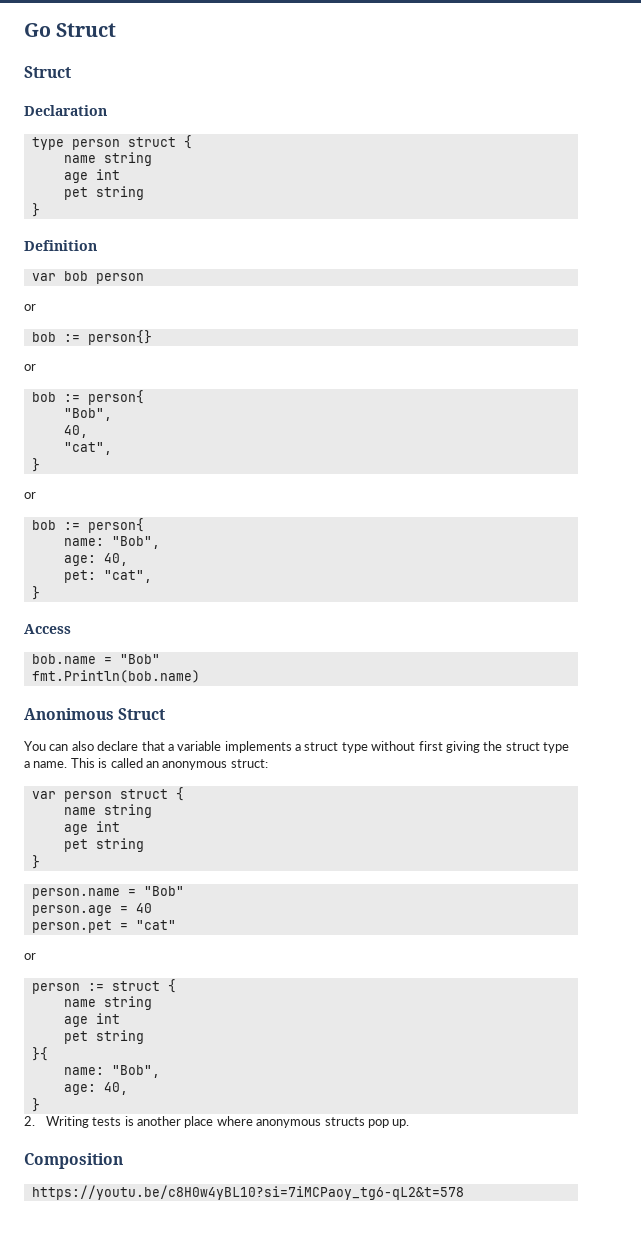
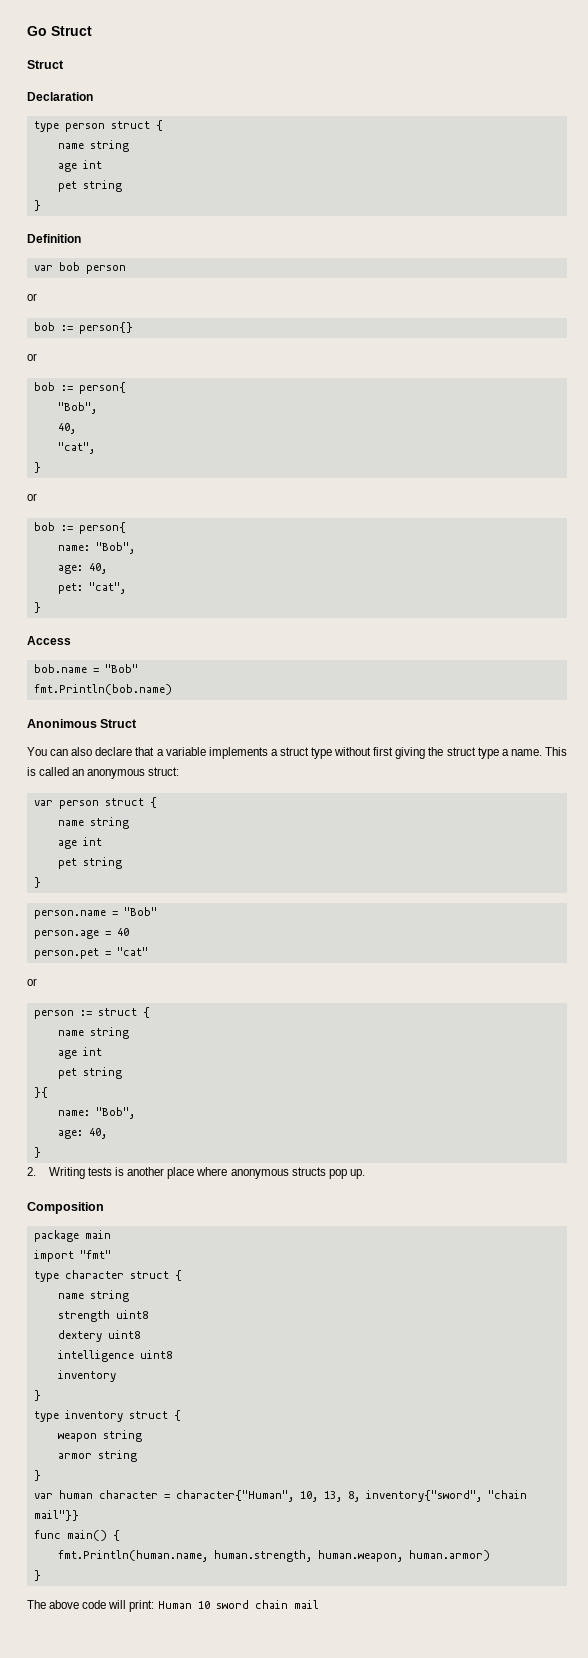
[31,1185,464,1200] https://youtu.be/c8H0w4yBL10?si=7iMCPaoy_tg6-qL2&t=578 -> [33,1230,111,1242] [33,1250,111,1262] [33,1270,182,1282] [57,1290,129,1302] [57,1310,148,1322] [57,1330,140,1342] [57,1350,172,1362] [57,1370,116,1382] [33,1390,41,1401] [33,1410,181,1422] [57,1430,142,1442] [57,1450,137,1462] [33,1470,41,1481] [33,1490,527,1502] [33,1510,79,1521] [33,1530,120,1541] [57,1550,490,1562] [33,1570,41,1581] [27,1600,319,1612] package main // import "fmt" // type character struct { // name string // strength uint8 // dextery uint8 // intelligence uint8 // inventory // } // type inventory struct { // weapon string // armor string // } // var human character = character{"Human", 10, 13, 8, inventory{"sword", "chain mail"}} // func main() { // fmt.Println(human.name, human.strength, human.weapon, human.armor) // } // The above code will print: Human 10 sword chain mail

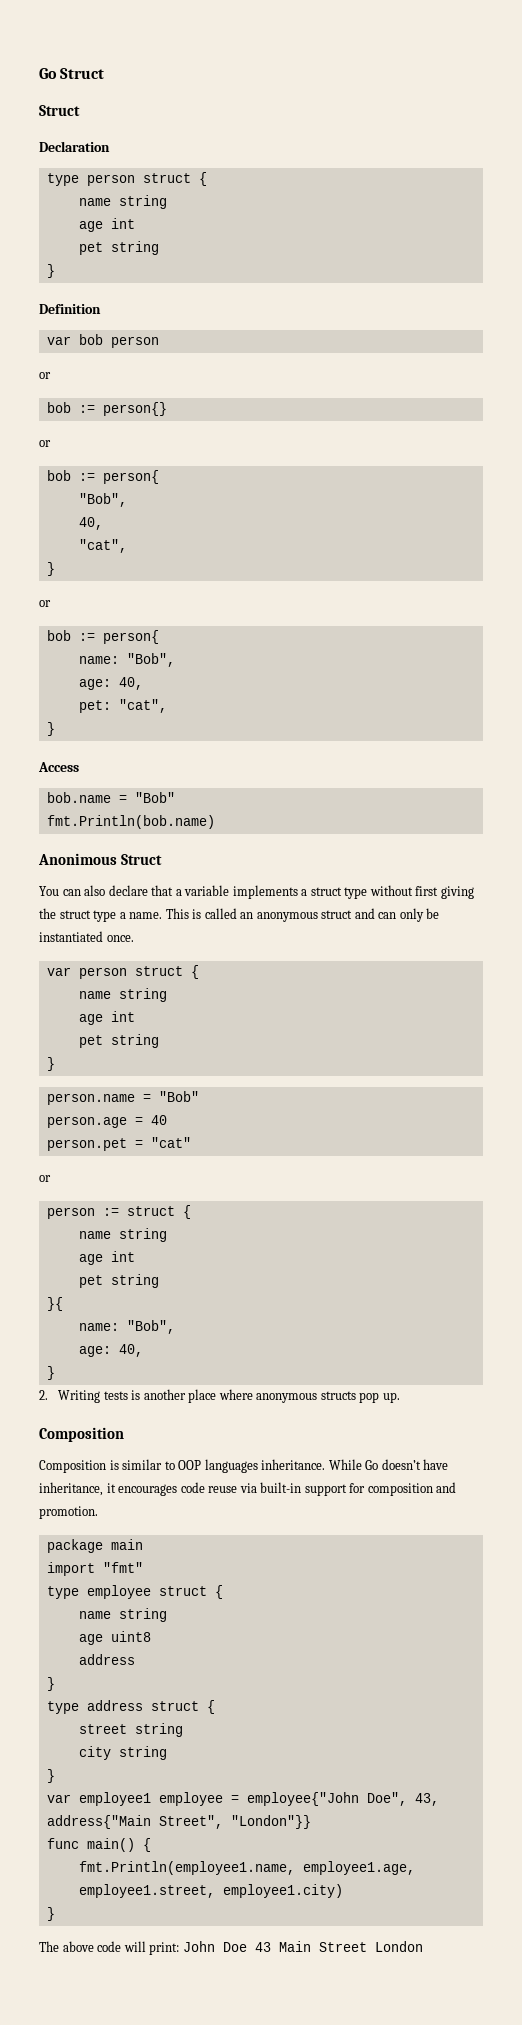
[148,767,180,776] struct: -> [321,908,440,922] [39,931,134,942] struct and can only be instantiated once.
(104, 1208) none -> [39,1459,449,1473] [39,1482,457,1496] [39,1506,98,1519] // Composition is similar to OOP languages inheritance. While Go doesn’t have inheritance, it encourages code reuse via built-in support for composition and promotion.
[64,1270,182,1281] [57,1290,129,1302] [57,1310,148,1322] [57,1330,140,1342] [57,1350,172,1362] [57,1370,116,1382] character struct { // name string // strength uint8 // dextery uint8 // intelligence uint8 // inventory -> [86,1585,223,1599] [78,1608,167,1622] [78,1631,151,1645] [78,1654,135,1665] employee struct { // name string // age uint8 // address
[64,1410,181,1422] [57,1430,142,1442] [57,1453,92,1459] inventory struct { // weapon string // armor -> [86,1700,215,1714] [78,1723,183,1737] [78,1746,111,1760] address struct { // street string // city
[58,1490,527,1502] [33,1510,79,1521] human character = character{"Human", 10, 13, 8, inventory{"sword", "chain mail"}} -> [78,1792,439,1806] [46,1815,311,1829] employee1 employee = employee{"John Doe", 43, address{"Main Street", "London"}}
[57,1550,490,1562] fmt.Println(human.name, human.strength, human.weapon, human.armor) -> [78,1861,415,1875] [78,1884,343,1898] fmt.Println(employee1.name, employee1.age, employee1.street, employee1.city)
[157,1600,319,1609] Human 10 sword chain mail -> [182,1941,423,1952] John Doe 43 Main Street London

